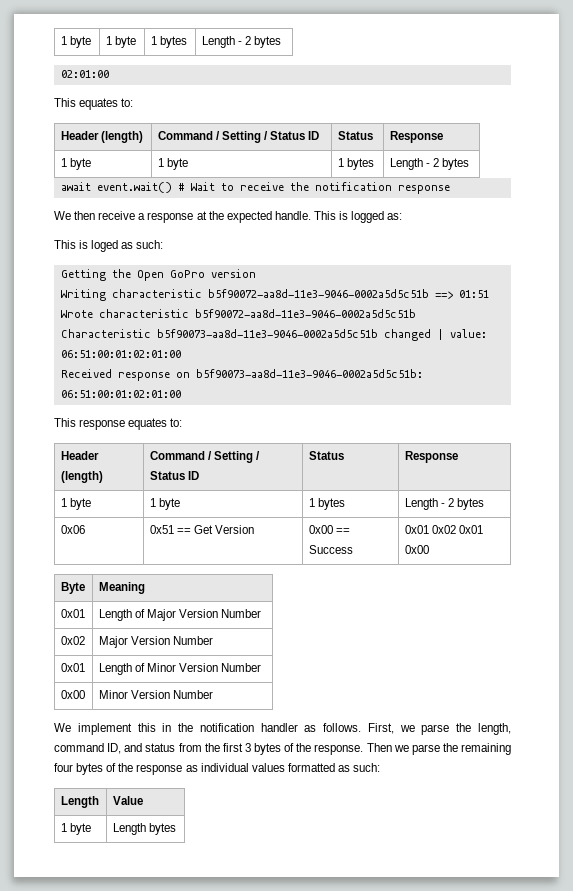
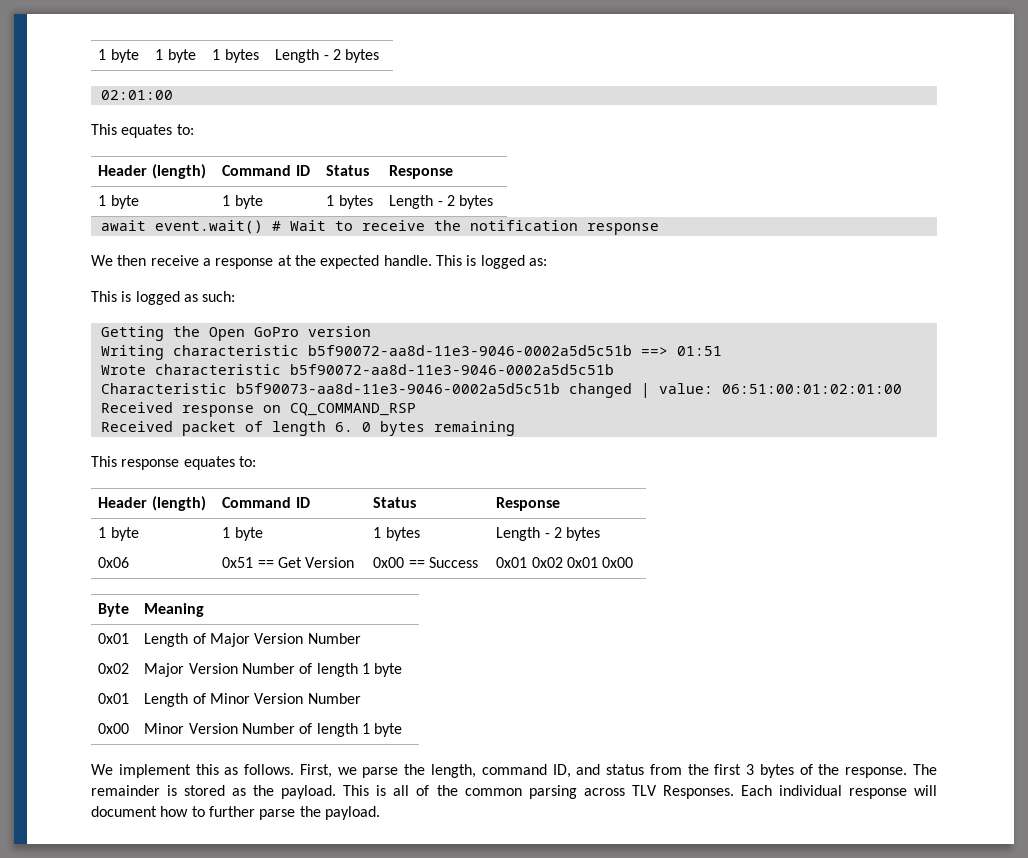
[215,131,306,143] / Setting / Status -> (292, 170) none
[91,240,119,252] loged -> [135,291,180,305] logged
[195,369,423,378] [60,390,181,398] b5f90073-aa8d-11e3-9046-0002a5d5c51b: 06:51:00:01:02:01:00 -> [289,403,416,416] [100,421,515,436] CQ_COMMAND_RSP // Received packet of length 6. 0 bytes remaining
[207,451,260,463] [149,471,185,480] / Setting / Status -> (292, 502) none
(213, 640) none -> [299,663,403,677] of length 1 byte
(213, 694) none -> [299,723,403,737] of length 1 byte
[162,723,298,732] in the notification handler -> (219, 769) none
[366,743,511,755] [54,763,381,775] [60,796,99,808] [112,796,143,805] [60,823,91,835] [112,823,176,835] Then we parse the remaining four bytes of the response as individual values formatted as such: // Length | Value // 1 byte | Length bytes -> [912,764,937,775] [91,785,937,799] [91,806,380,820] The remainder is stored as the payload. This is all of the common parsing across TLV Responses. Each individual response will document how to further parse the payload.

